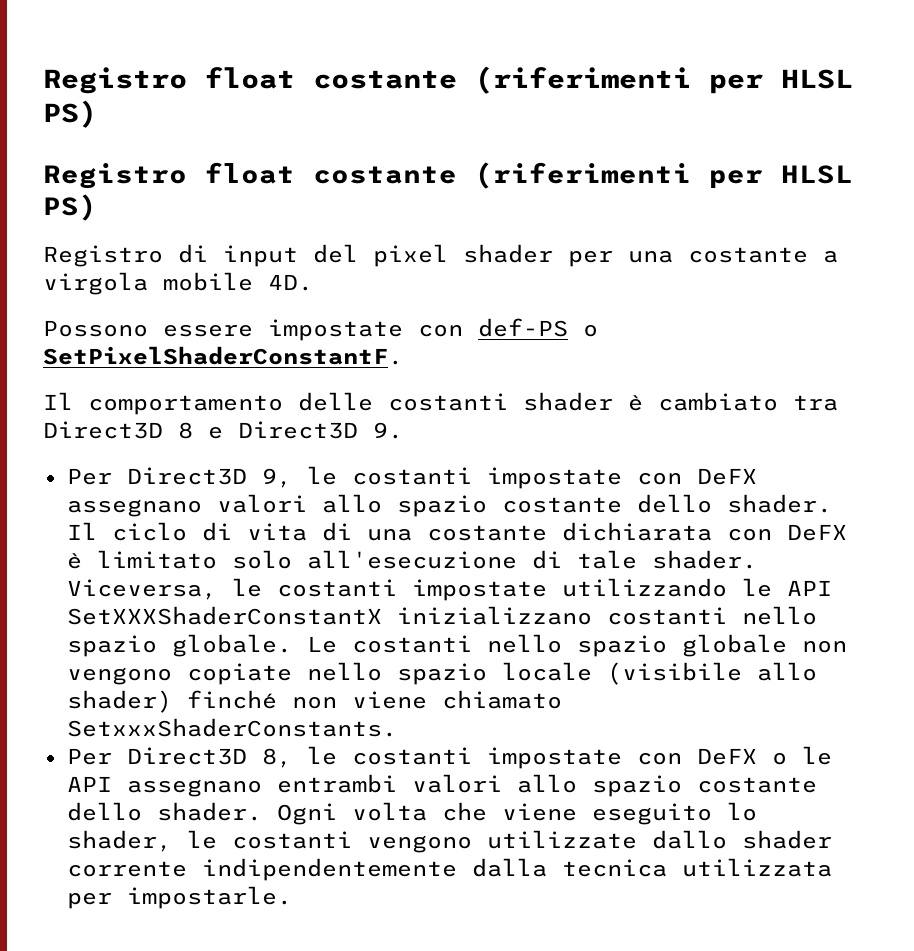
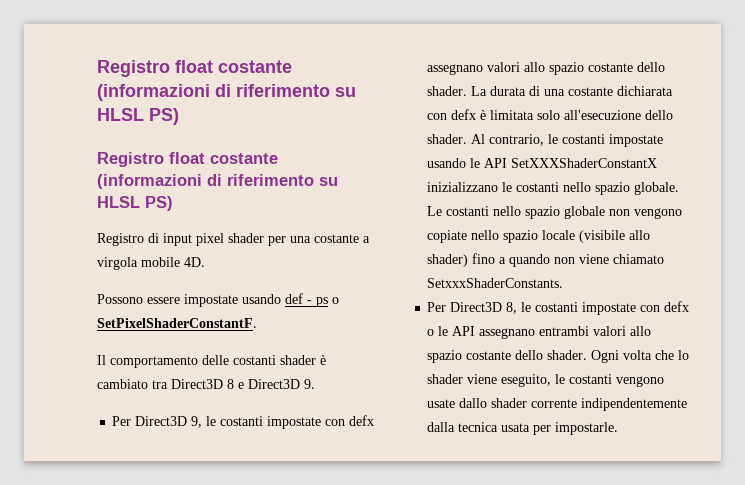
[43,66,763,94] Registro float costante (riferimenti per -> [97,60,292,77] [97,84,356,101] Registro float costante (informazioni di riferimento su
[475,162,763,189] (riferimenti per -> [97,174,338,189] (informazioni di riferimento su
[313,244,358,263] del -> (192, 239) none
[418,318,568,337] con def-PS -> [242,293,328,307] usando def - ps
[696,468,757,485] DeFX -> [349,415,375,426] defx
[66,522,307,541] Il ciclo di vita -> [471,86,527,96] La durata
[786,524,847,541] [66,550,757,569] [66,578,727,601] DeFX è limitato solo all'esecuzione di tale shader. Viceversa, le costanti impostate utilizzando -> [451,109,674,120] [427,134,664,147] [427,158,467,168] defx è limitata solo all'esecuzione dello shader. Al contrario, le costanti impostate usando
(592, 615) none -> [502,182,513,192] le
[186,690,277,709] finché -> [472,253,551,267] fino a quando
[696,748,757,765] DeFX -> [664,301,690,312] defx
[501,802,757,825] [66,830,172,852] viene eseguito lo shader, -> [678,350,690,360] [427,374,552,387] lo shader viene eseguito,
[486,830,637,849] utilizzate -> [427,399,456,408] usate
[681,858,832,877] utilizzata -> [501,423,531,432] usata

